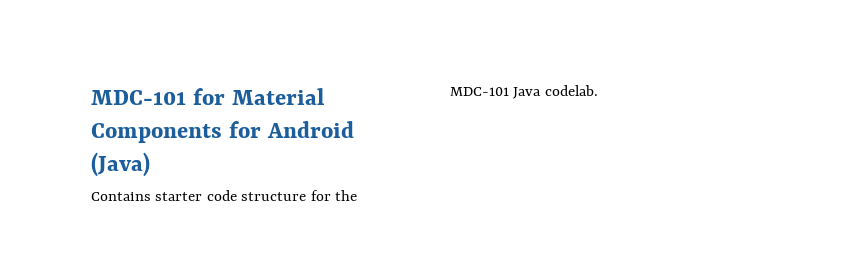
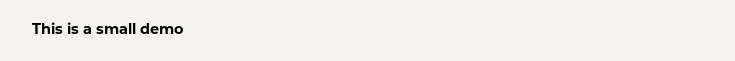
[91,88,325,105] [91,121,355,143] [91,152,150,177] [91,190,358,201] [450,85,598,99] MDC-101 for Material Components for Android (Java) // Contains starter code structure for the MDC-101 Java codelab. -> [32,22,184,34] This is a small demo

